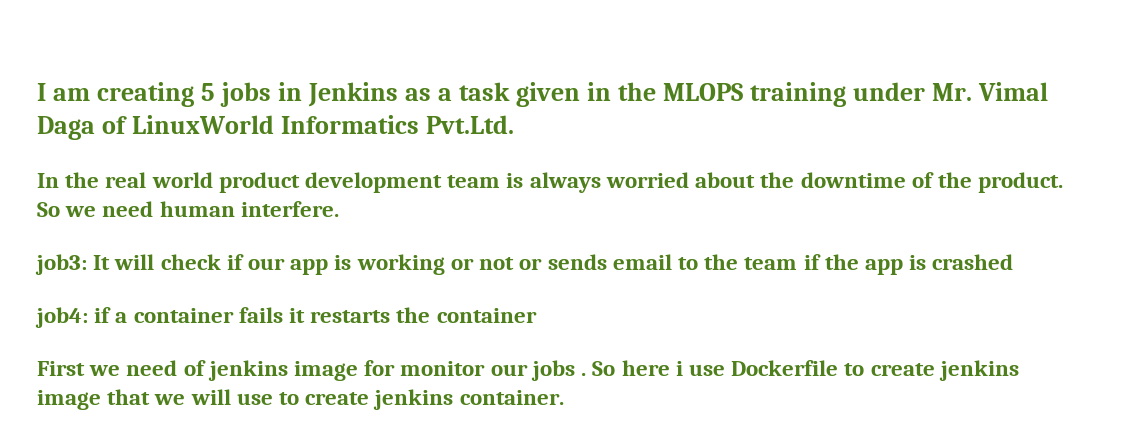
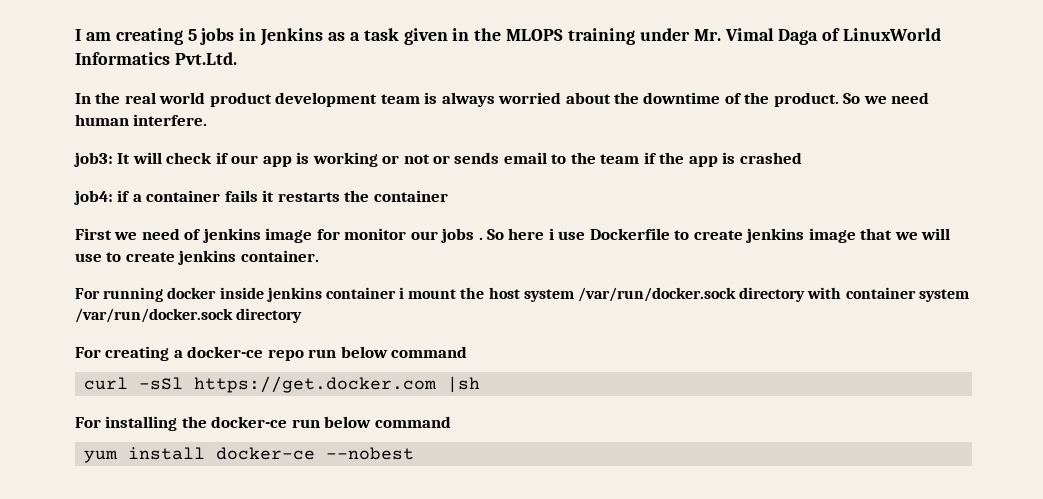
(564, 397) none -> [75,287,969,302] [75,308,303,323] [75,346,468,361] [84,376,481,393] [75,416,451,431] [84,447,415,463] // For running docker inside jenkins container i mount the host system /var/run/docker.sock directory with container system /var/run/docker.sock directory // For creating a docker-ce repo run below command // curl -sSl https://get.docker.com |sh // For installing the docker-ce run below command // yum install docker-ce --nobest

